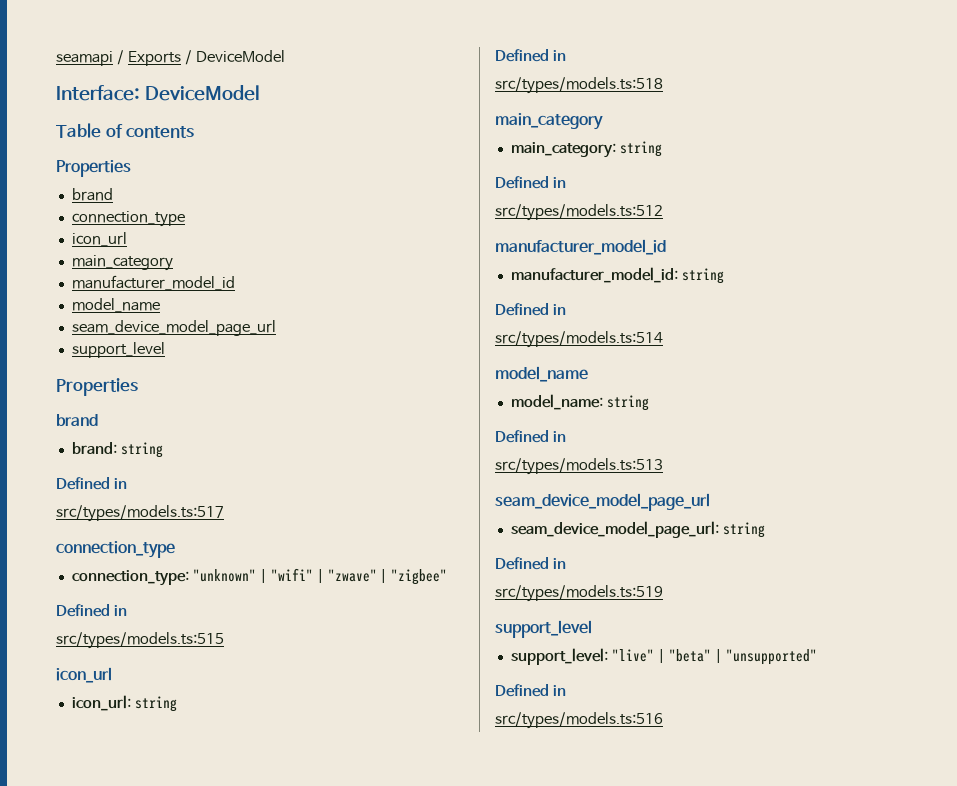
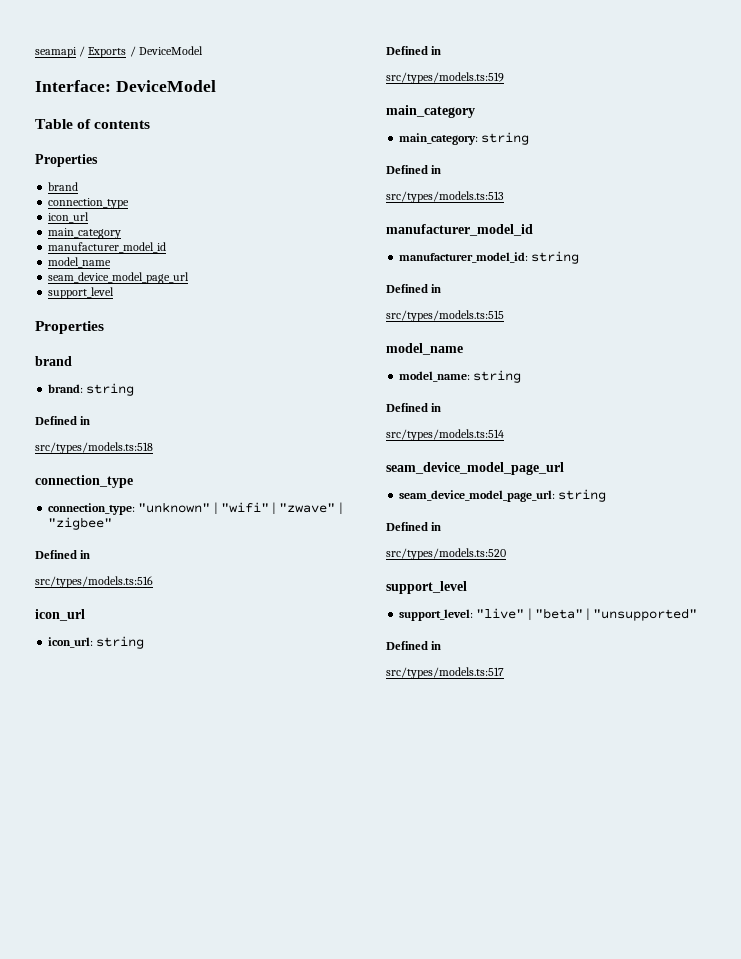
[56,505,224,522] src/types/models.ts:517 -> [35,442,153,454] src/types/models.ts:518
[56,632,224,649] src/types/models.ts:515 -> [35,576,153,588] src/types/models.ts:516
[495,77,663,94] src/types/models.ts:518 -> [386,72,504,84] src/types/models.ts:519
[495,204,663,221] src/types/models.ts:512 -> [386,191,504,203] src/types/models.ts:513
[495,331,663,348] src/types/models.ts:514 -> [386,310,504,322] src/types/models.ts:515
[495,458,663,475] src/types/models.ts:513 -> [386,429,504,441] src/types/models.ts:514
[495,585,663,602] src/types/models.ts:519 -> [386,548,506,560] src/types/models.ts:520
[495,712,663,729] src/types/models.ts:516 -> [386,667,504,679] src/types/models.ts:517

